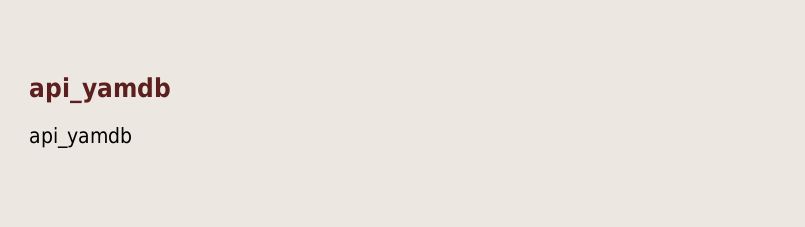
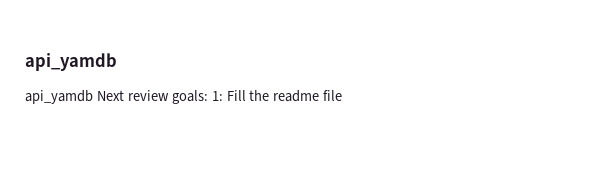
(132, 137) none -> [96,90,343,104] Next review goals: 1: Fill the readme file

